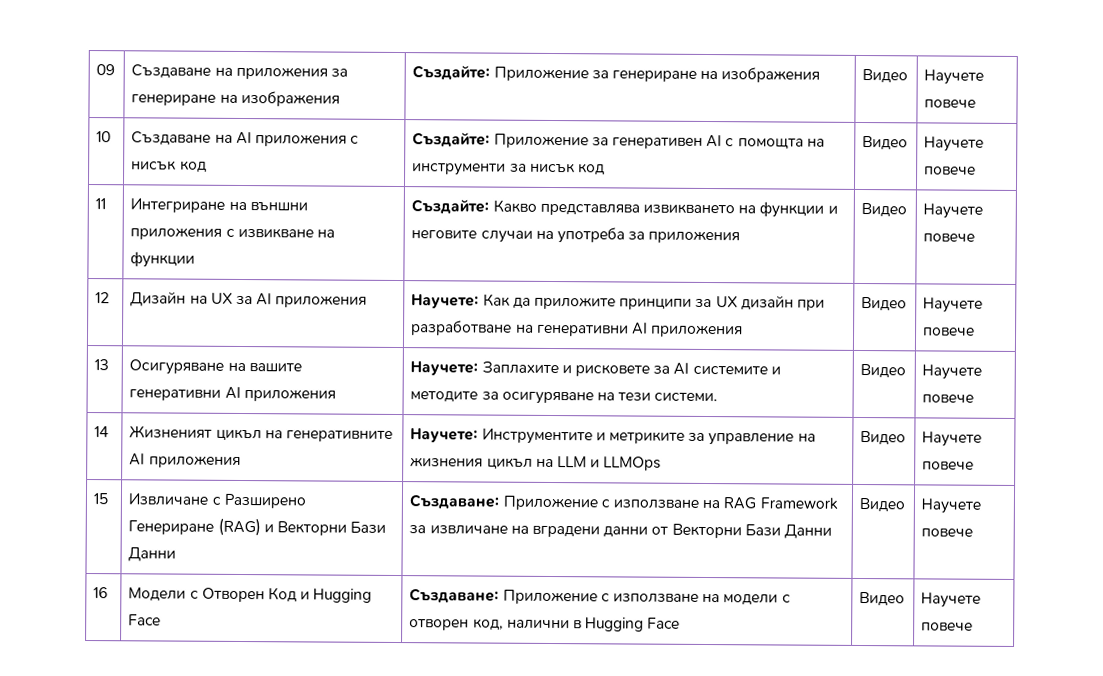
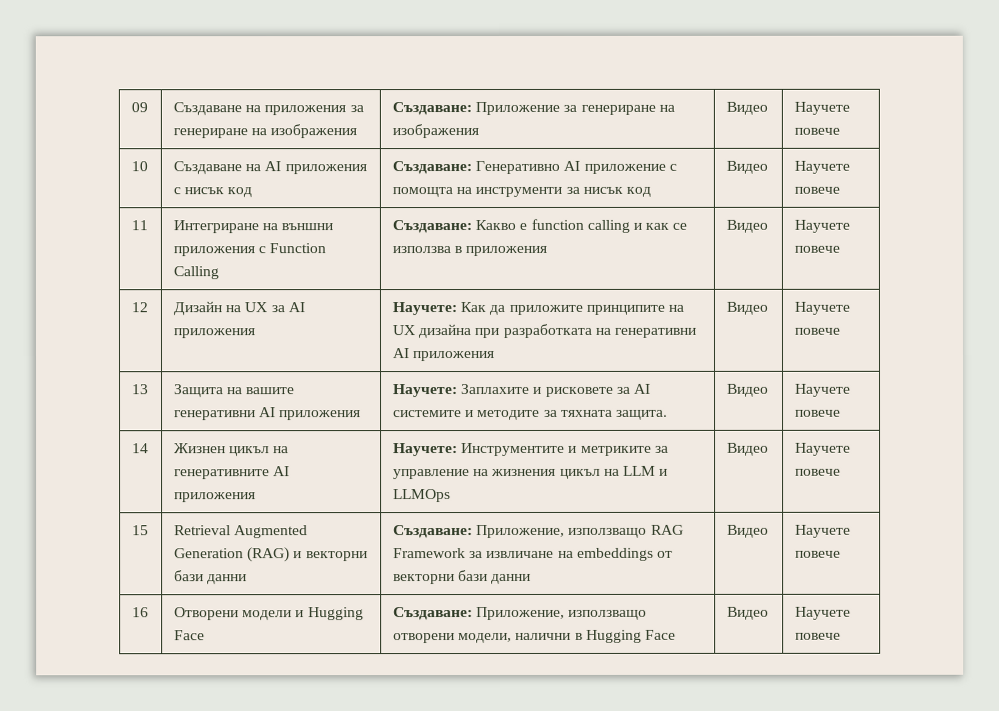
[412,65,491,81] Създайте: -> [391,102,472,116] Създаване:
[412,132,723,149] Създайте: Приложение за генеративен AI -> [391,160,666,175] Създаване: Генеративно AI приложение
[237,227,335,239] [130,251,196,268] [411,199,838,218] [411,227,646,244] извикване на функции | Създайте: Какво представлява извикването на функции и неговите случаи на употреба за -> [269,243,327,254] [172,266,219,280] [391,218,688,234] [391,246,463,254] Function Calling | Създаване: Какво е function calling и как се използва в
[619,295,825,311] [411,320,513,336] принципи за UX дизайн при разработване -> [585,304,684,315] [391,323,592,339] принципите на UX дизайна при разработката
[129,359,225,375] Осигуряване -> [173,384,224,398] Защита
[501,391,719,405] осигуряване на тези системи. -> [560,409,668,420] тяхната защита.
[129,425,213,439] Жизненият -> [173,443,226,454] Жизнен
[128,492,306,509] [128,517,387,537] [128,547,177,562] [409,494,721,511] Извличане с Разширено Генериране (RAG) и Векторни Бази Данни | Създаване: Приложение с използване на -> [173,525,309,539] [173,547,368,563] [173,570,248,585] [392,524,648,539] Retrieval Augmented Generation (RAG) и векторни бази данни | Създаване: Приложение, използващо
[531,523,832,539] вградени данни от Векторни Бази Данни -> [576,547,673,561] [392,570,532,585] embeddings от векторни бази данни
[128,587,297,603] Модели с Отворен Код -> [173,607,293,621] Отворени модели
[502,589,791,606] [409,618,504,631] Приложение с използване на модели с отворен код, -> [476,606,648,621] [392,632,513,644] Приложение, използващо отворени модели,

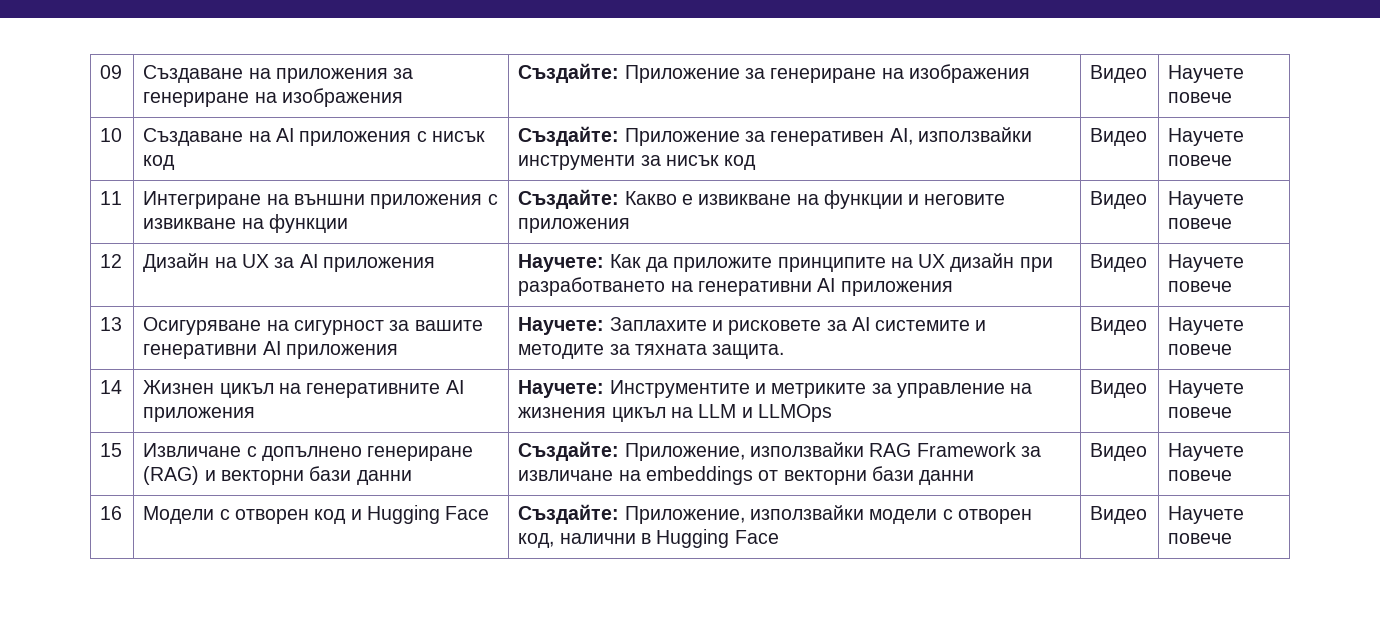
[391,102,472,116] Създаване: -> [518,63,620,83] Създайте:
[391,160,677,175] [391,187,473,198] Създаване: Генеративно AI приложение с помощта на -> [518,126,1032,146] Създайте: Приложение за генеративен AI, използвайки
[269,243,327,254] [172,266,219,280] [391,218,688,234] [391,246,463,254] Function Calling | Създаване: Какво е function calling и как се използва в -> [143,214,348,233] [518,189,1006,209] извикване на функции | Създайте: Какво е извикване на функции и неговите
[418,323,592,339] дизайна при разработката -> [950,253,1053,272] [518,277,666,296] дизайн при разработването
[173,384,244,398] Защита на -> [143,317,410,335] Осигуряване на сигурност за
[173,525,309,539] [173,548,244,559] Retrieval Augmented Generation -> [143,443,474,461] Извличане с допълнено генериране
[392,524,648,539] Създаване: Приложение, използващо -> [518,441,864,461] Създайте: Приложение, използвайки
[173,607,293,621] Отворени модели -> [143,506,347,524] Модели с отворен код
[392,606,648,621] [392,632,513,644] Създаване: Приложение, използващо отворени модели, -> [518,504,1032,524] [518,533,555,548] Създайте: Приложение, използвайки модели с отворен код,

